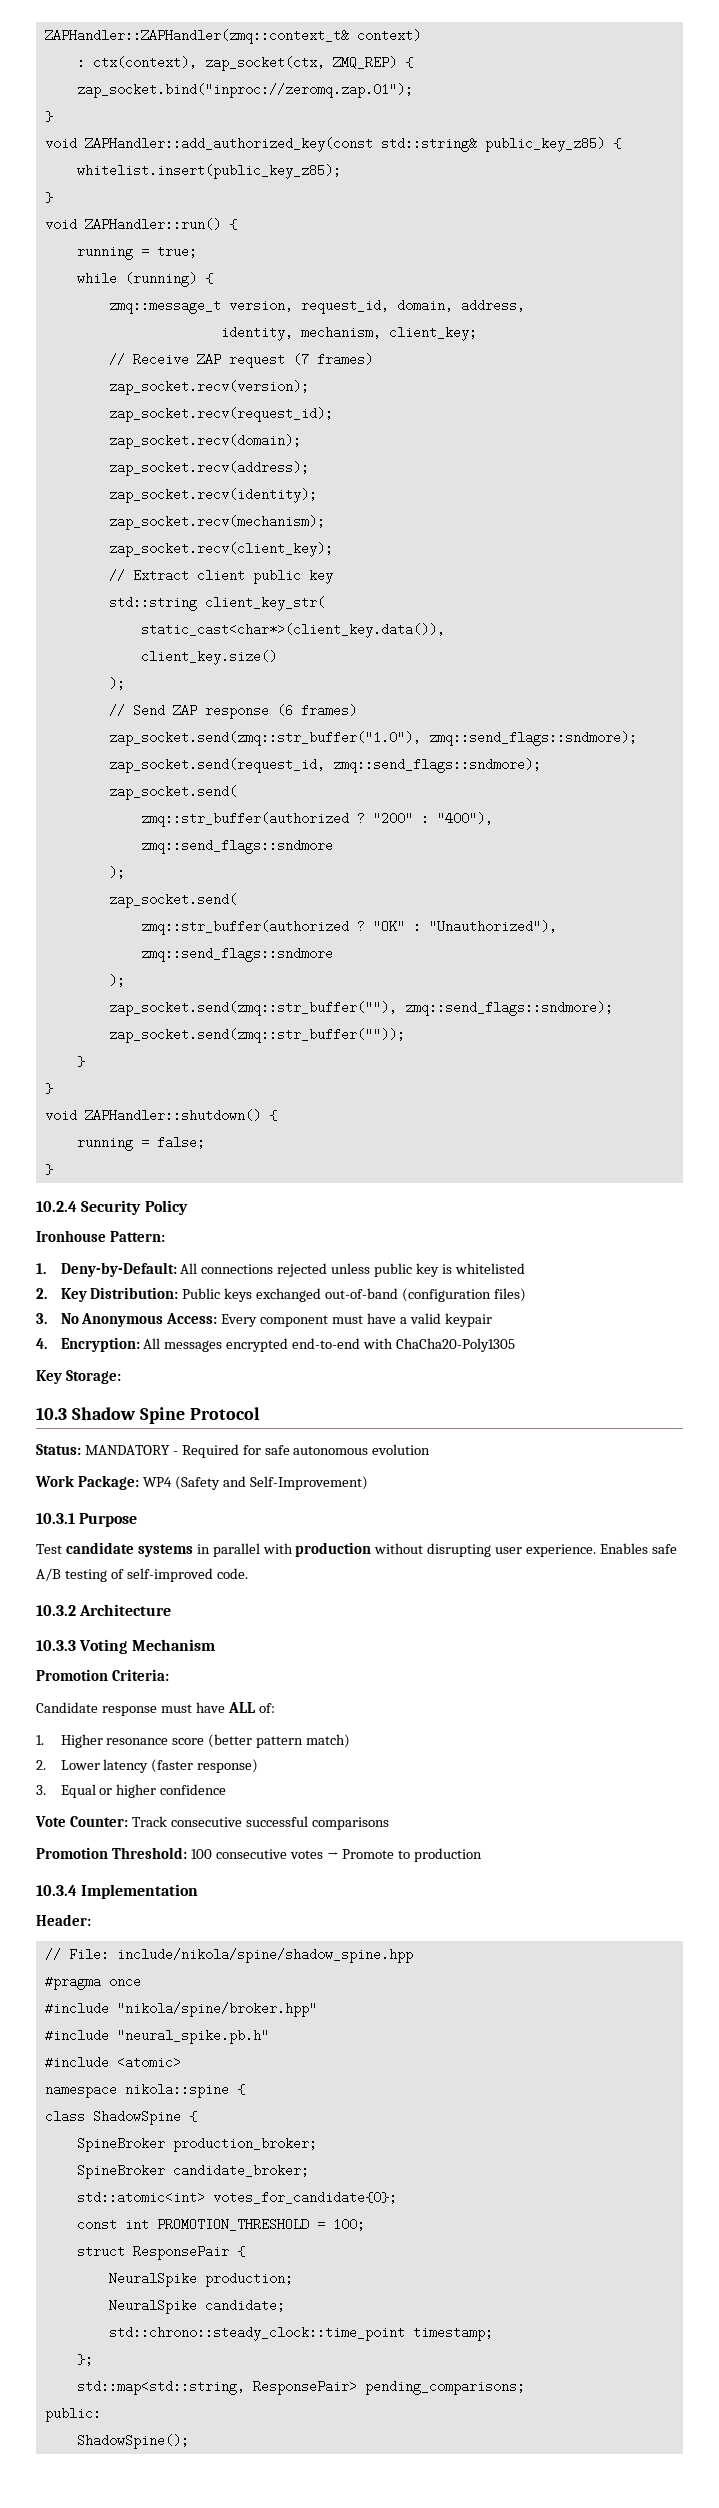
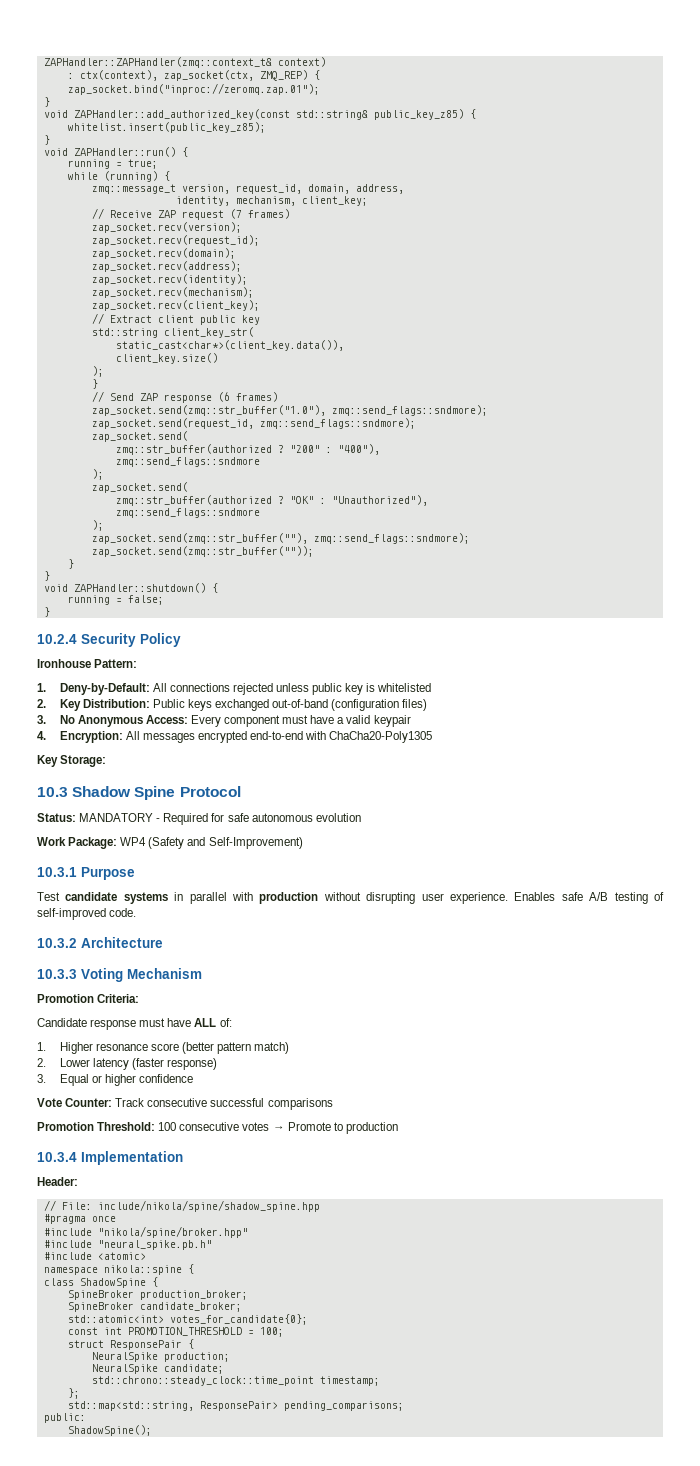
(125, 683) none -> [91,379,98,389] // }

